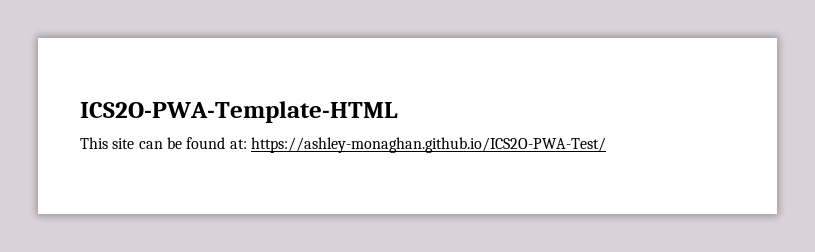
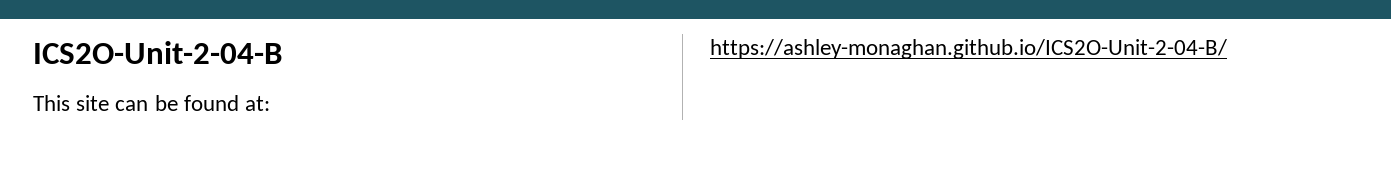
[80,101,398,123] ICS2O-PWA-Template-HTML -> [33,41,283,64] ICS2O-Unit-2-04-B
[250,137,606,153] https://ashley-monaghan.github.io/ICS2O-PWA-Test/ -> [710,39,1227,59] https://ashley-monaghan.github.io/ICS2O-Unit-2-04-B/

